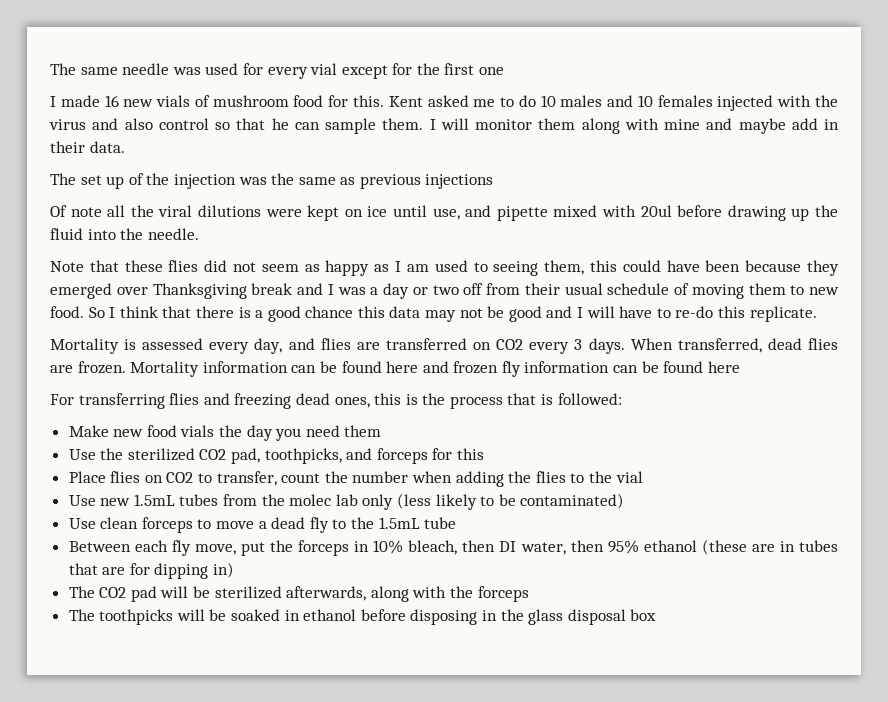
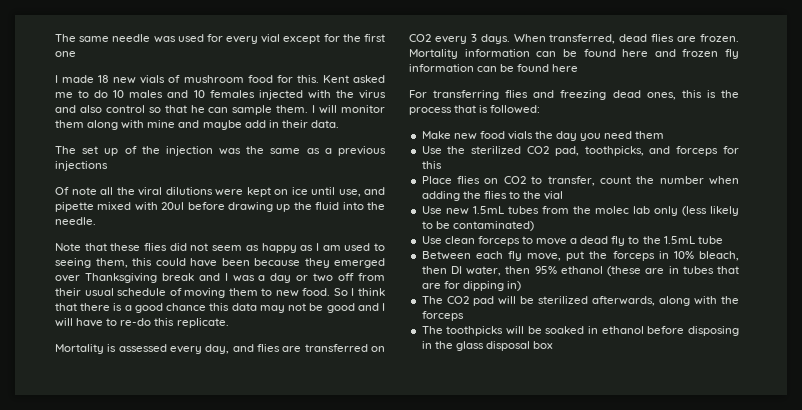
[104,95,119,107] 16 -> [98,75,110,83] 18
(356, 181) none -> [324,148,332,154] a

